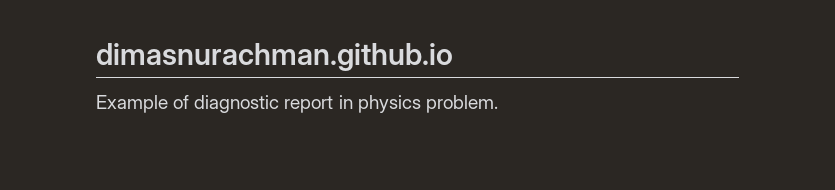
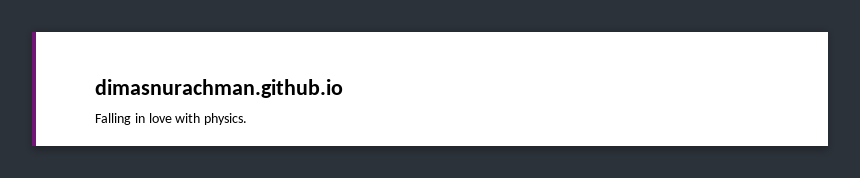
[96,95,498,113] Example of diagnostic report in physics problem. -> [95,113,248,125] Falling in love with physics.

